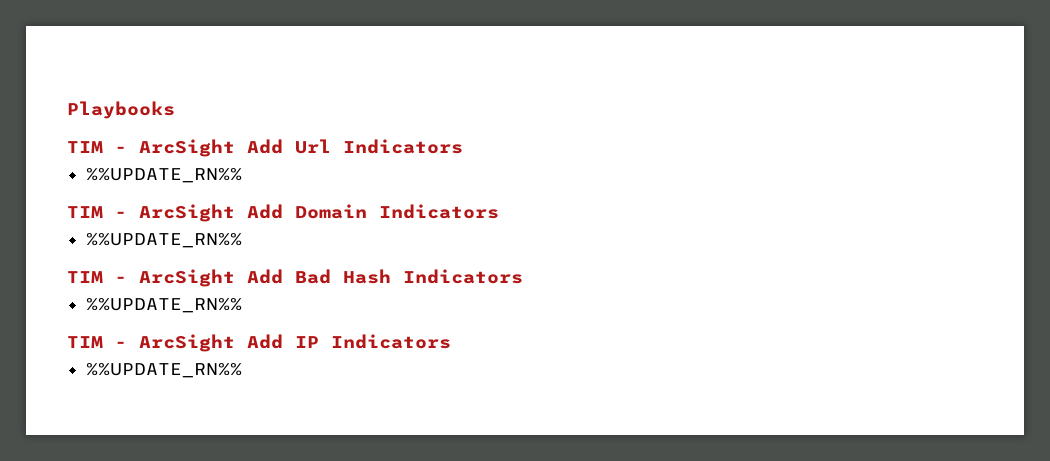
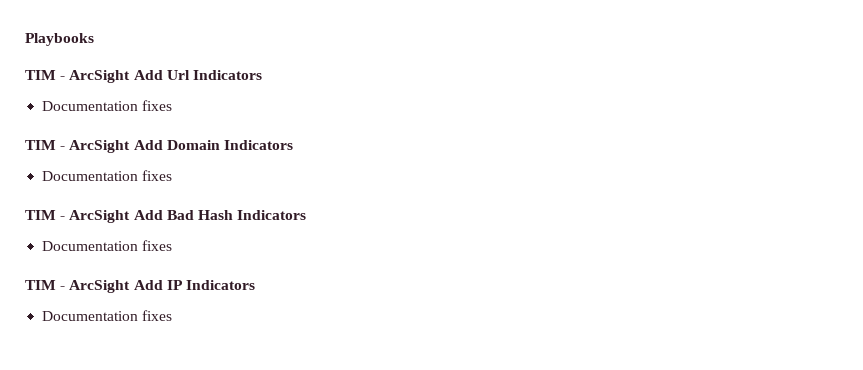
[85,168,242,183] %%UPDATE_RN%% -> [42,100,173,111] Documentation fixes
[85,233,242,248] %%UPDATE_RN%% -> [42,170,173,181] Documentation fixes
[85,298,242,313] %%UPDATE_RN%% -> [42,240,173,251] Documentation fixes
[85,363,242,378] %%UPDATE_RN%% -> [42,310,173,321] Documentation fixes

